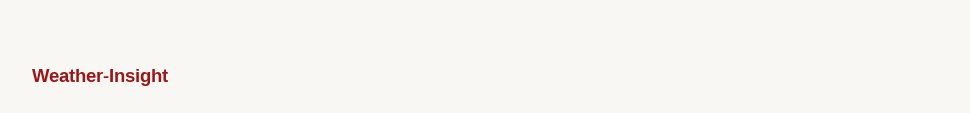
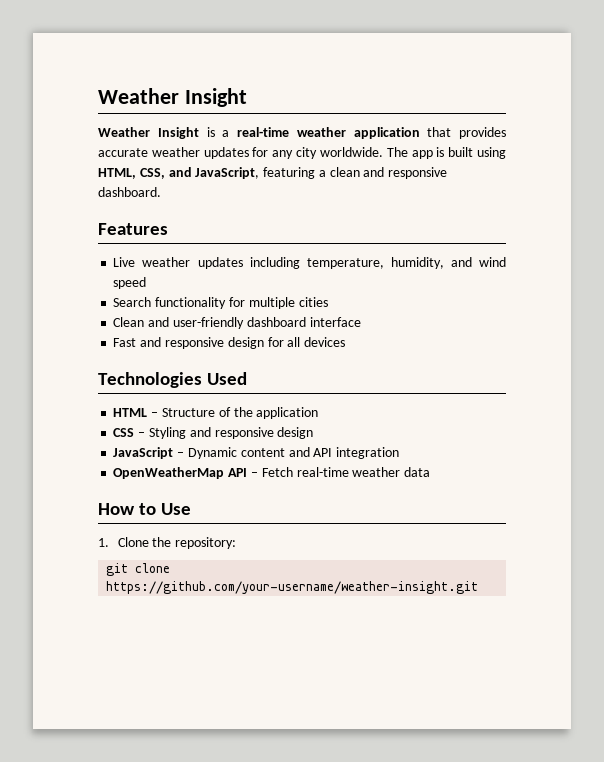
[32,69,168,86] Weather-Insight -> [98,88,247,107] [98,127,506,139] [98,147,506,159] [98,167,448,179] [98,187,161,197] [98,223,168,235] [113,257,506,269] [113,277,147,289] [113,297,328,309] [113,317,361,329] [113,337,346,349] [98,372,248,388] [113,407,319,419] [113,427,314,439] [113,447,400,459] [113,467,431,479] [98,503,192,515] [98,537,237,549] [106,563,171,576] [106,581,479,594] Weather Insight // Weather Insight is a real-time weather application that provides accurate weather updates for any city worldwide. The app is built using HTML, CSS, and JavaScript, featuring a clean and responsive dashboard. // Features // Live weather updates including temperature, humidity, and wind speed // Search functionality for multiple cities // Clean and user-friendly dashboard interface // Fast and responsive design for all devices // Technologies Used // HTML – Structure of the application // CSS – Styling and responsive design // JavaScript – Dynamic content and API integration // OpenWeatherMap API – Fetch real-time weather data // How to Use // 1. Clone the repository: // git clone https://github.com/your-username/weather-insight.git

